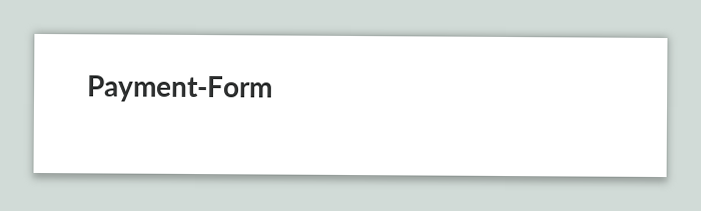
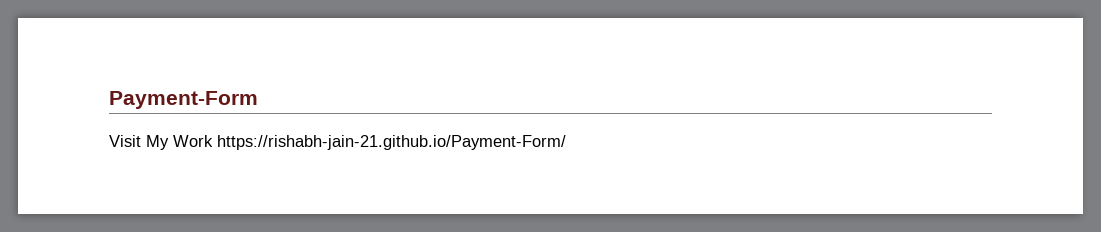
(273, 89) none -> [109,135,566,150] // Visit My Work https://rishabh-jain-21.github.io/Payment-Form/

